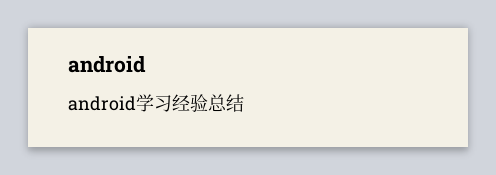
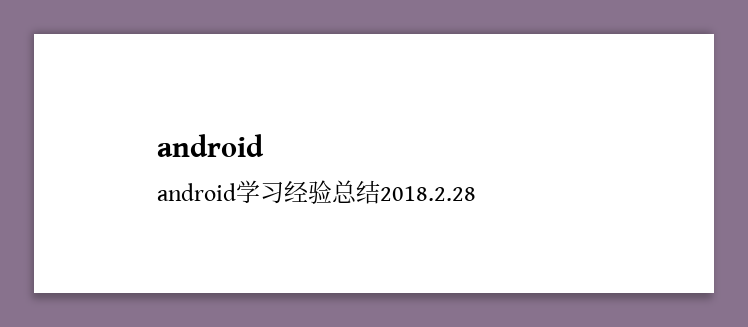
(244, 103) none -> [380,186,476,201] 2018.2.28

